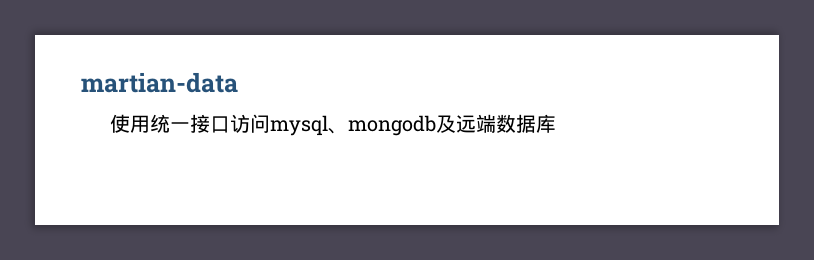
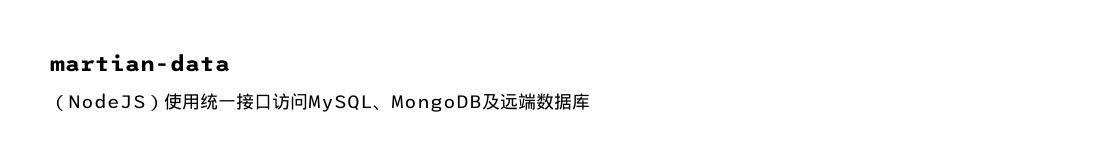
(238, 82) none -> [50,93,164,111] （NodeJS）
[270,115,437,136] mysql、mongodb -> [308,95,482,112] MySQL、MongoDB

